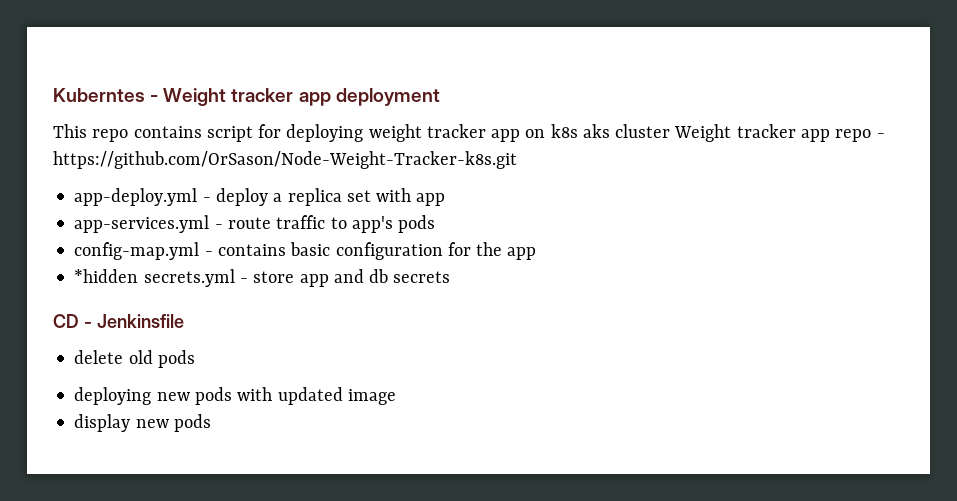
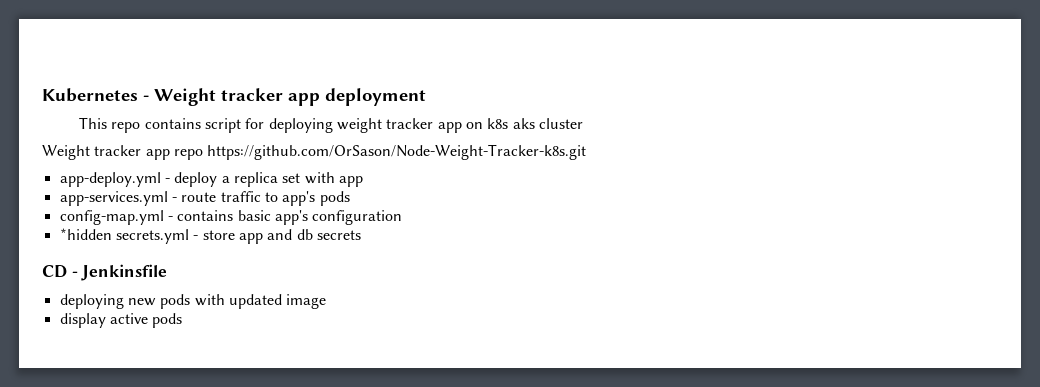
[53,88,145,102] Kuberntes -> [42,88,138,102] Kubernetes
(671, 131) none -> (583, 123) //
[876,133,885,138] - -> (203, 154) none
(331, 249) none -> [274,210,308,225] app's
[447,242,537,260] for the app -> (403, 217) none
[74,350,195,368] // delete old pods -> (168, 272) none
[135,419,169,428] new -> [109,313,148,324] active

